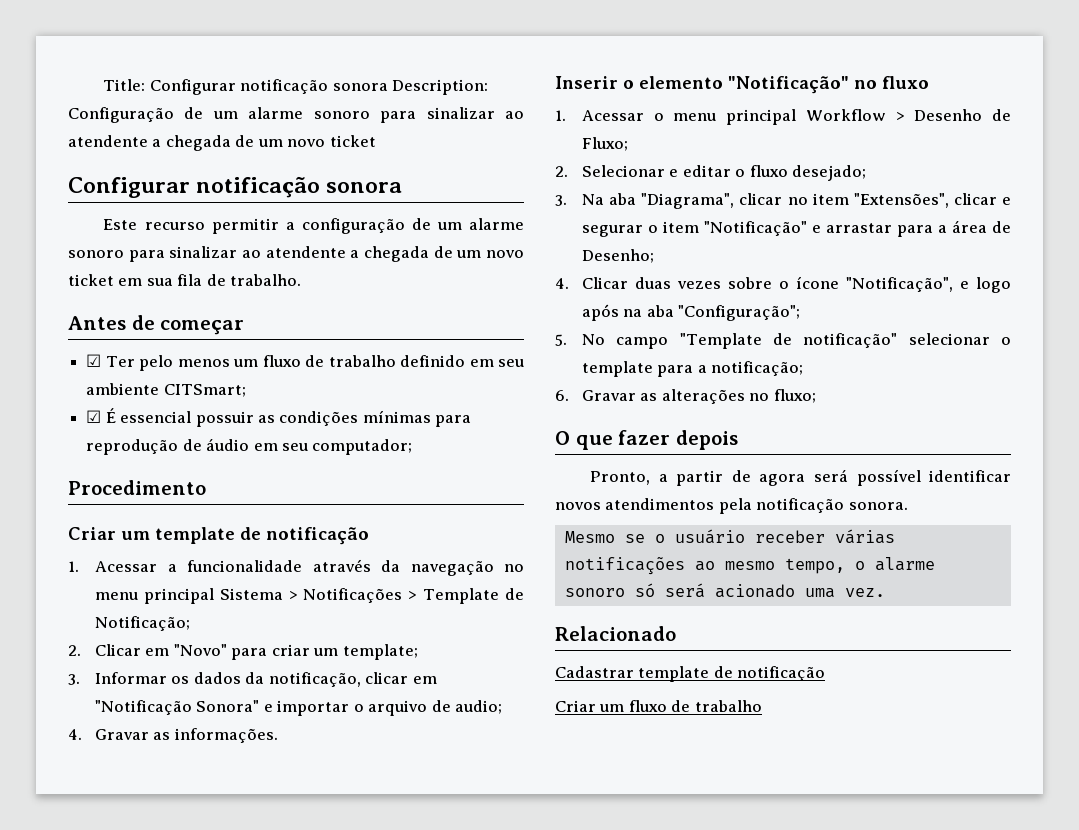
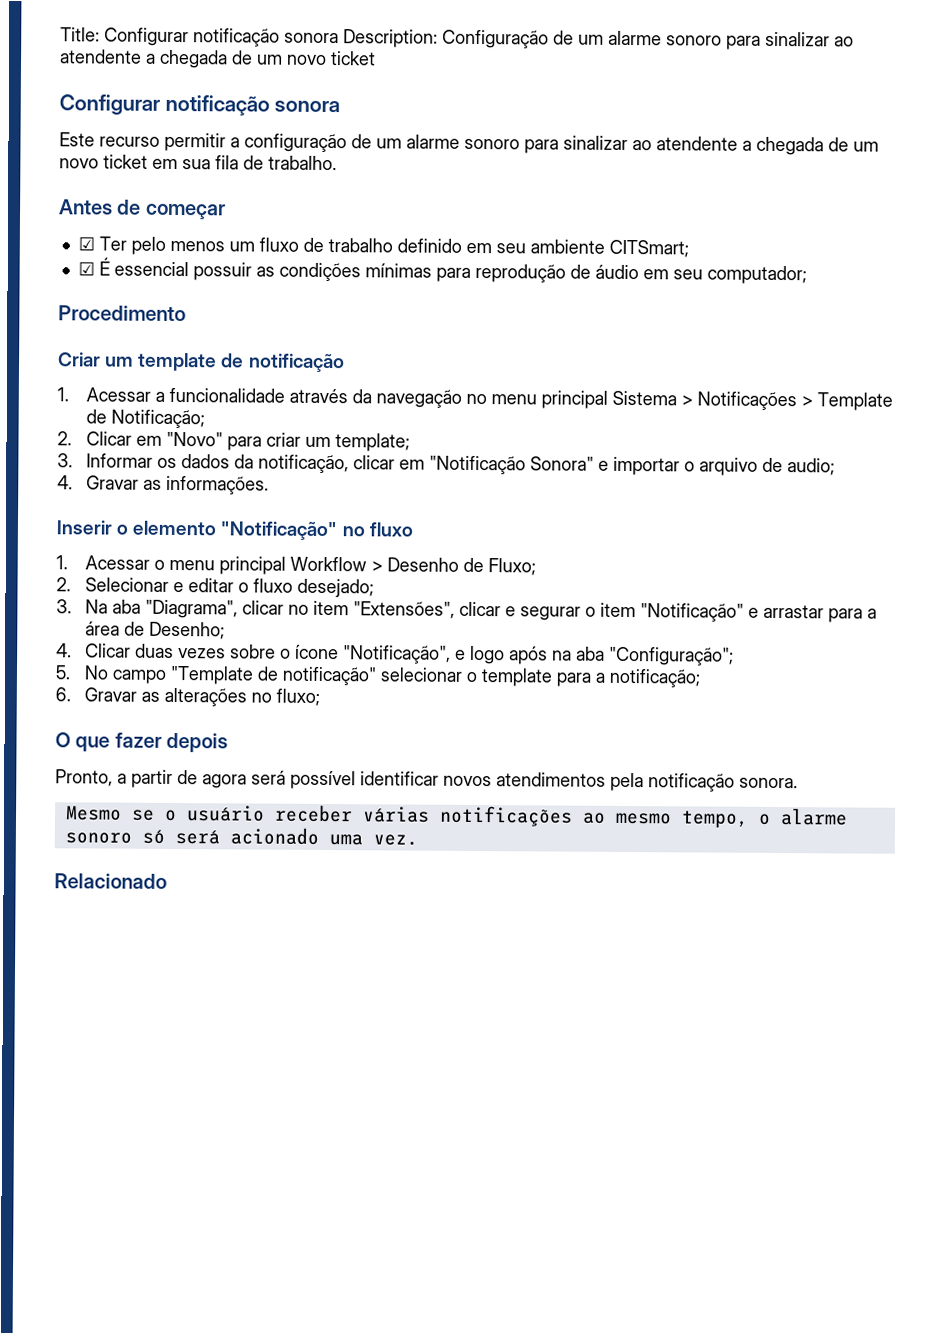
[555,666,826,682] [555,700,762,712] // Cadastrar template de notificação // Criar um fluxo de trabalho -> (167, 881) none

